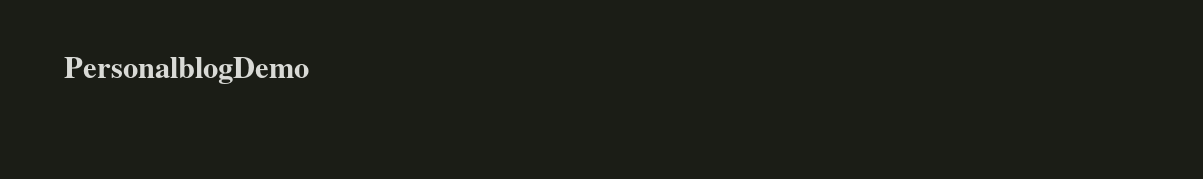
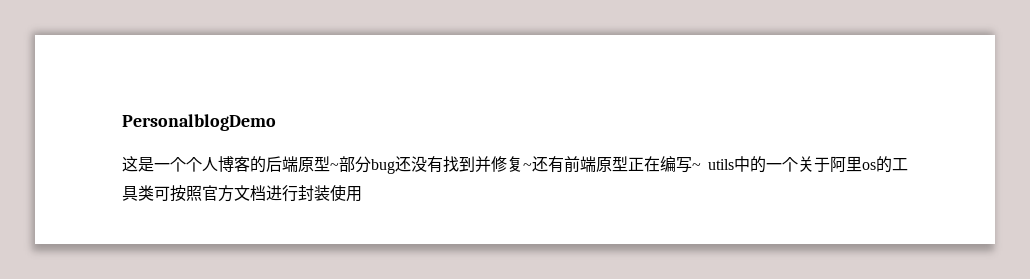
(309, 70) none -> [122,156,908,174] [122,185,362,202] // 这是一个个人博客的后端原型~部分bug还没有找到并修复~还有前端原型正在编写~ utils中的一个关于阿里os的工具类可按照官方文档进行封装使用

